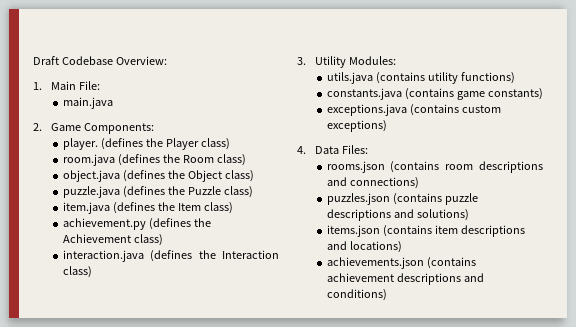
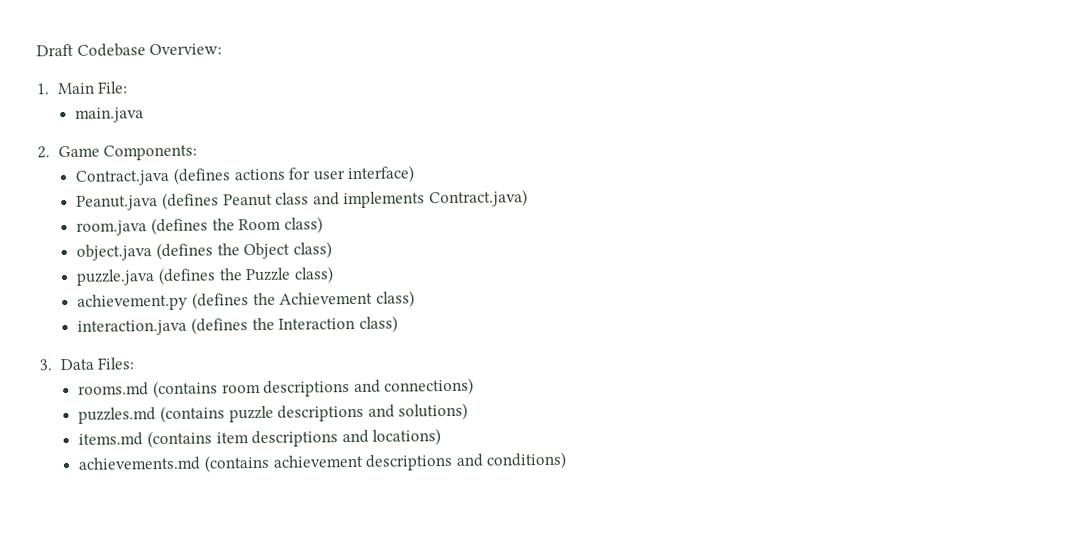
[62,138,230,150] player. (defines the Player class) -> [75,165,416,186] [76,189,528,211] Contract.java (defines actions for user interface) // Peanut.java (defines Peanut class and implements Contract.java)
[62,202,233,214] // item.java (defines the Item class) -> (334, 275) none
[314,56,396,68] [326,72,515,84] [326,88,543,100] [326,104,501,116] [326,120,387,132] [297,146,306,154] Utility Modules: // utils.java (contains utility functions) // constants.java (contains game constants) // exceptions.java (contains custom exceptions) // 4. -> (52, 365) none
[326,161,385,173] rooms.json -> [78,382,150,396] rooms.md
[326,193,390,205] puzzles.json -> [78,407,157,424] puzzles.md
[326,225,380,237] items.json -> [78,432,144,446] items.md
[326,257,424,269] achievements.json -> [78,456,202,471] achievements.md

